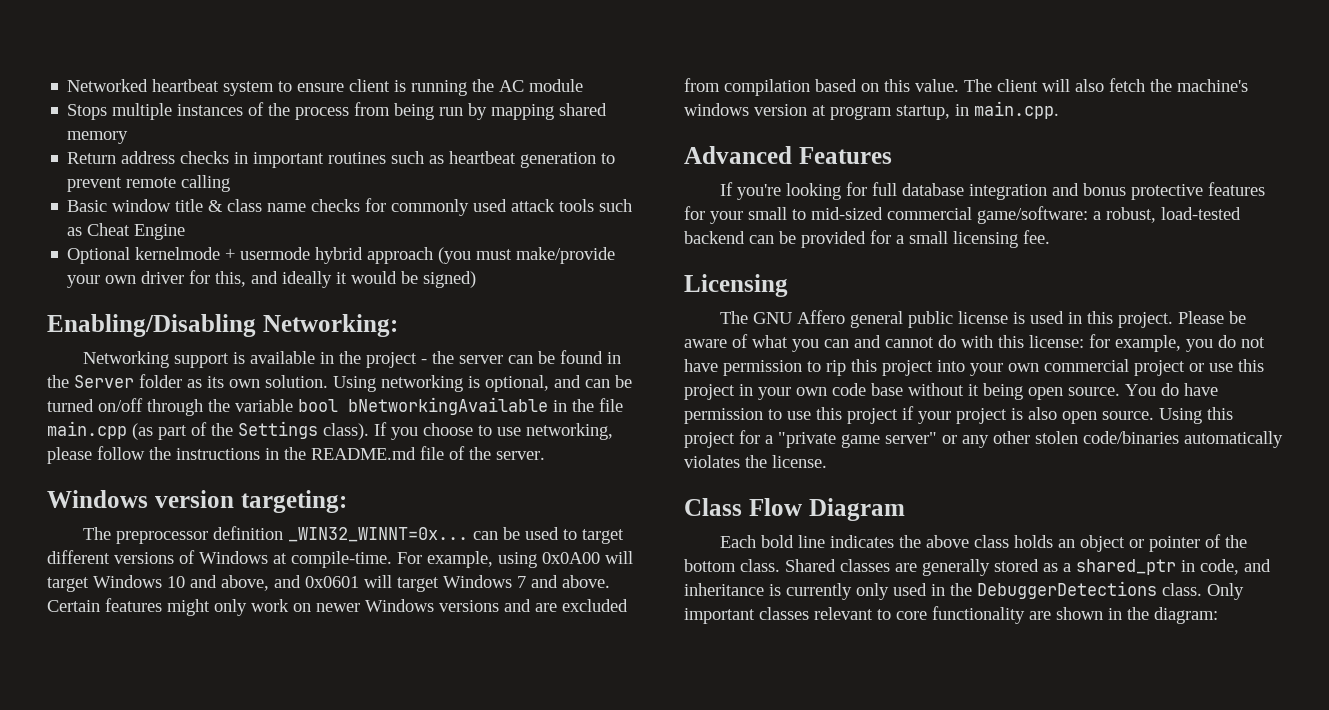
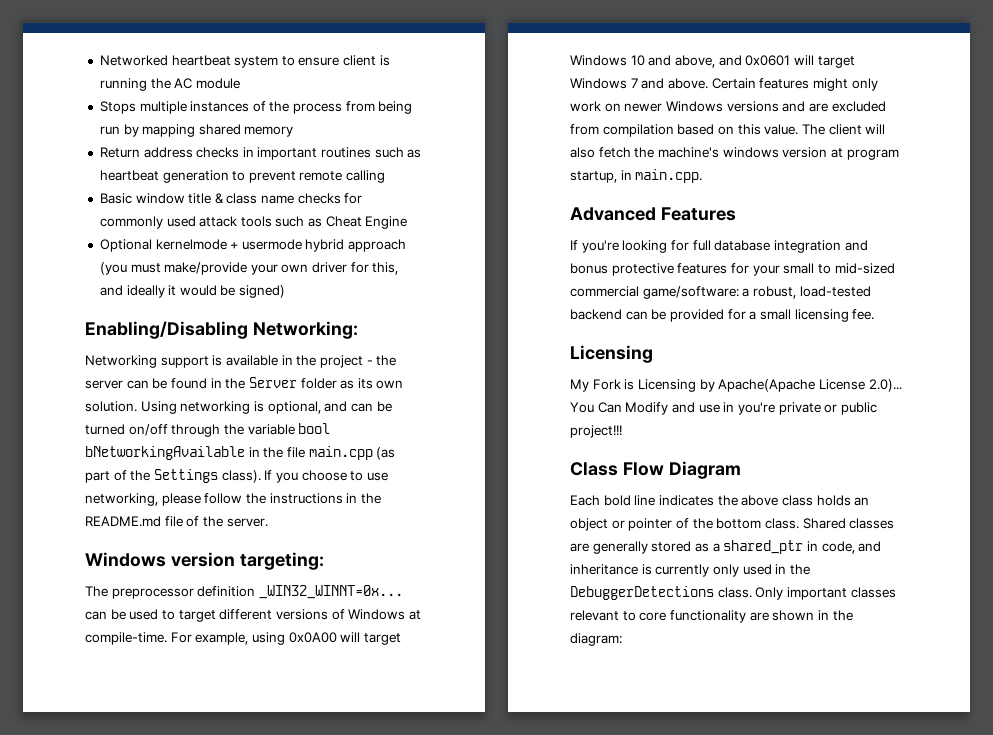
[719,310,1246,328] [684,334,1265,352] [684,359,1264,376] [684,383,1218,400] [684,406,1233,424] [684,430,1283,448] [684,455,827,468] The GNU Affero general public license is used in this project. Please be aware of what you can and cannot do with this license: for example, you do not have permission to rip this project into your own commercial project or use this project in your own code base without it being open source. You do have permission to use this project if your project is also open source. Using this project for a "private game server" or any other stolen code/binaries automatically violates the license. -> [570,379,902,392] [570,402,877,415] [570,425,622,438] My Fork is Licensing by Apache(Apache License 2.0)... You Can Modify and use in you're private or public project!!!

